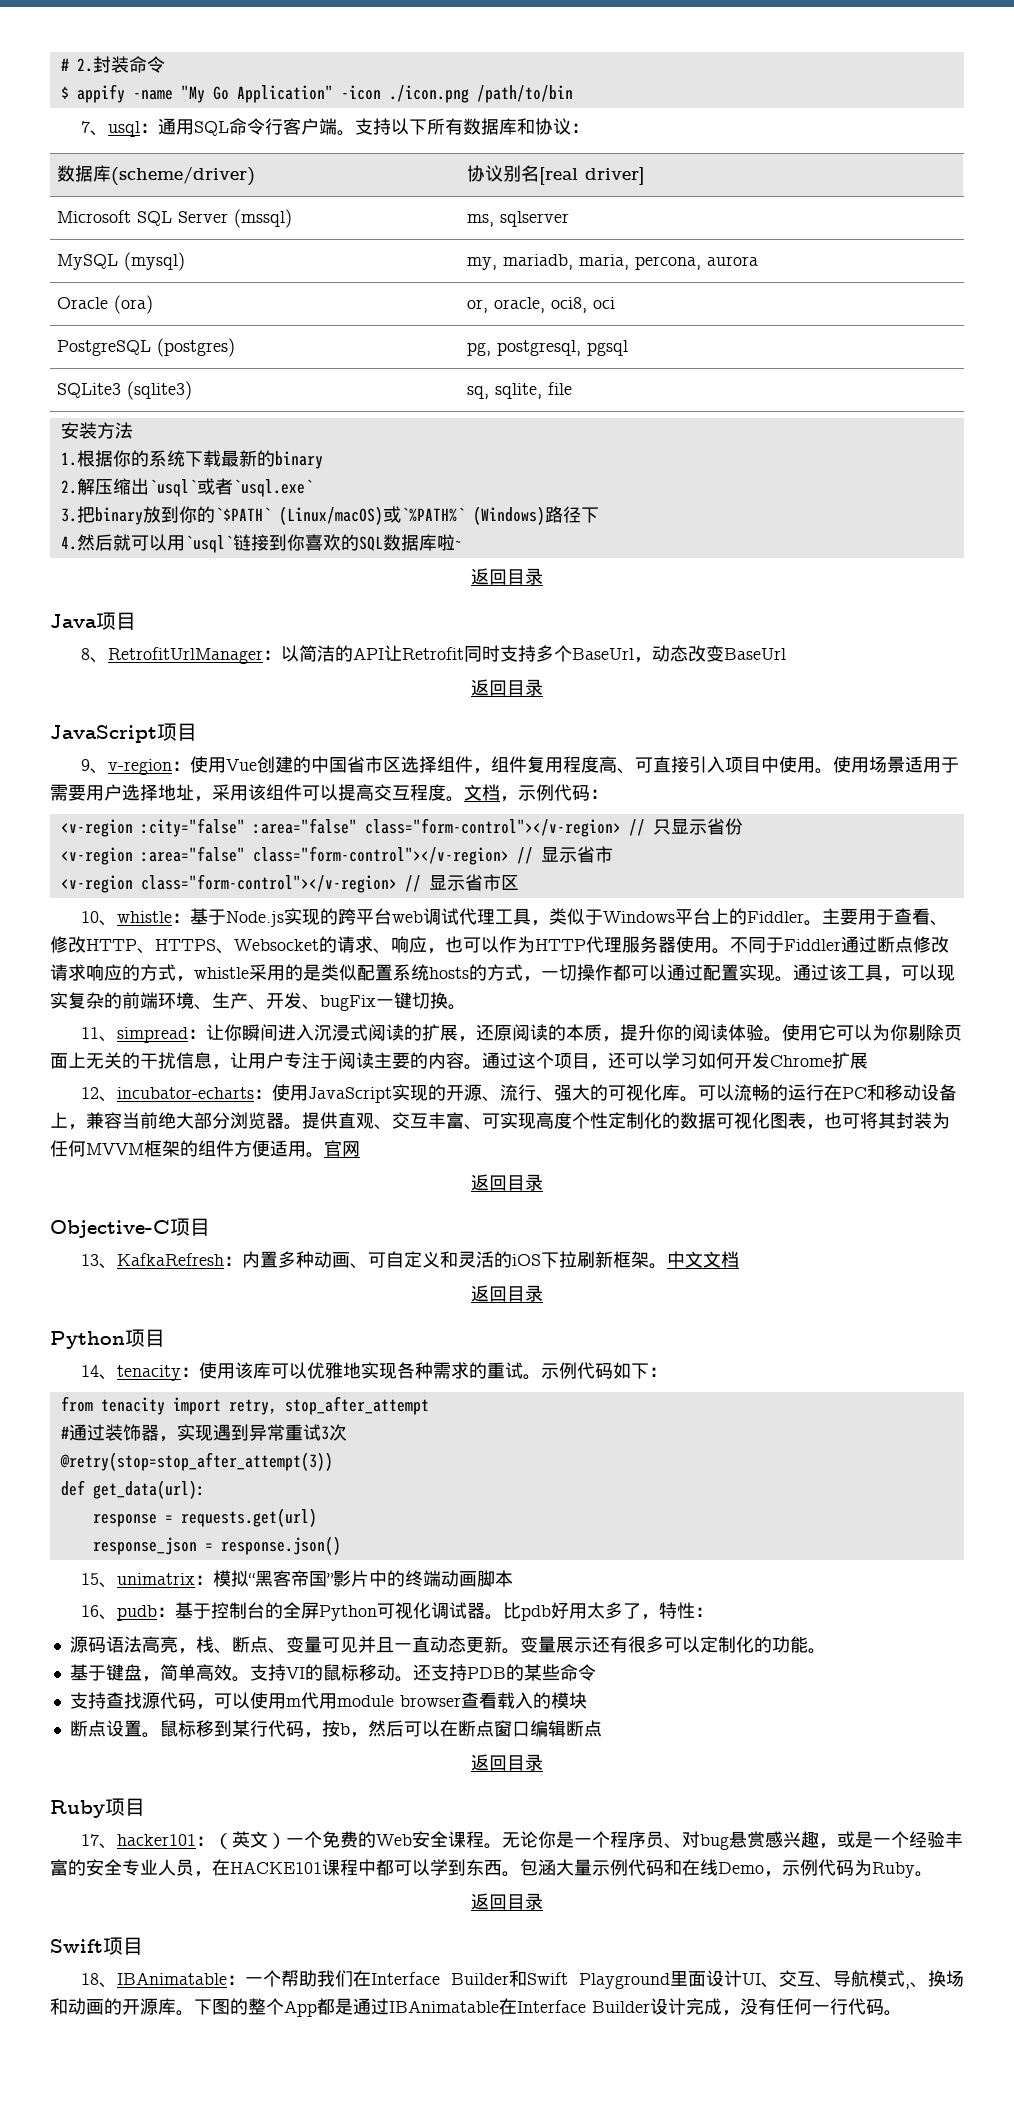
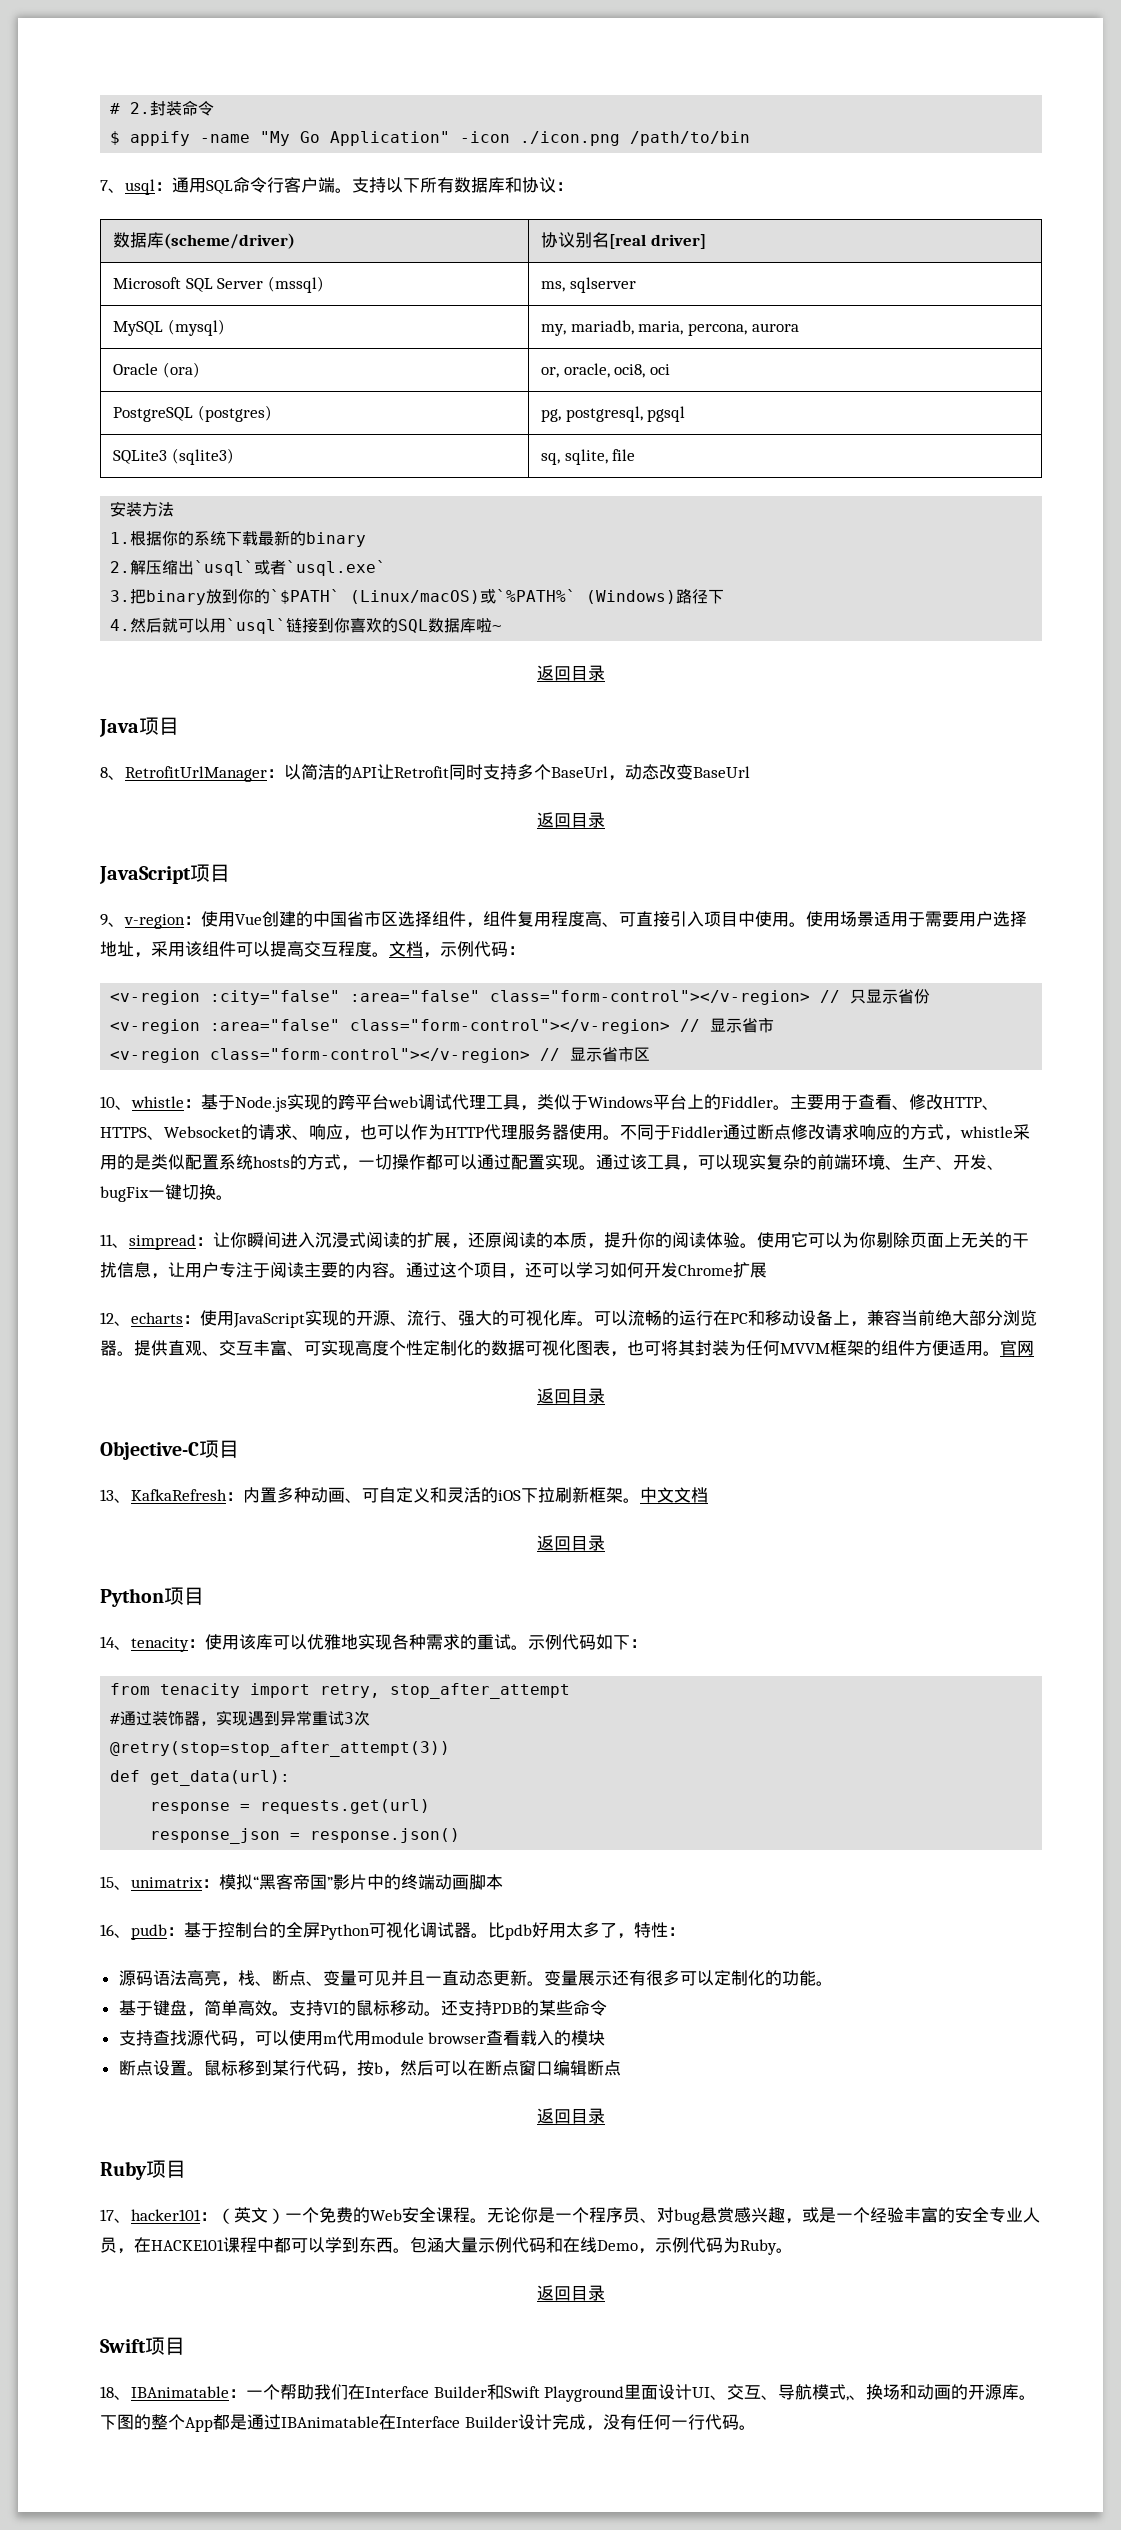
[117,1087,255,1099] incubator-echarts -> [131,1312,183,1324] echarts

